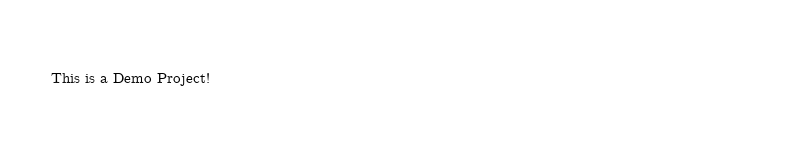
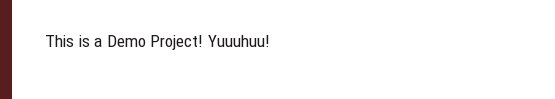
(210, 79) none -> [207,35,270,47] Yuuuhuu!

